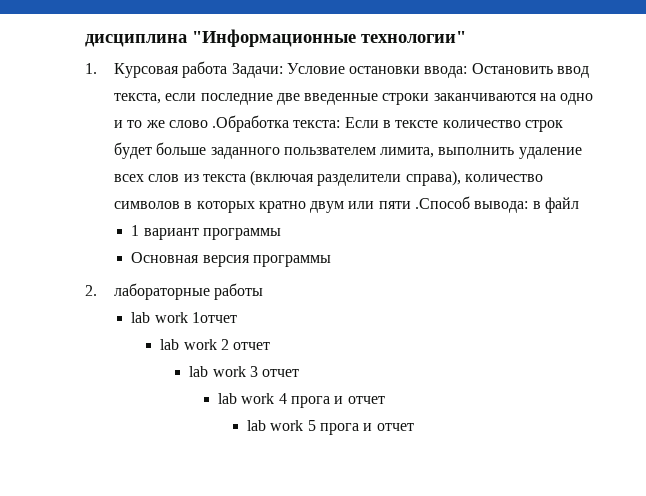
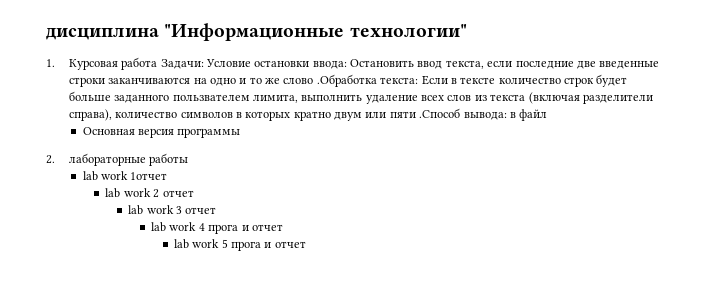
[131,225,282,240] // 1 вариант программы -> (548, 115) none

